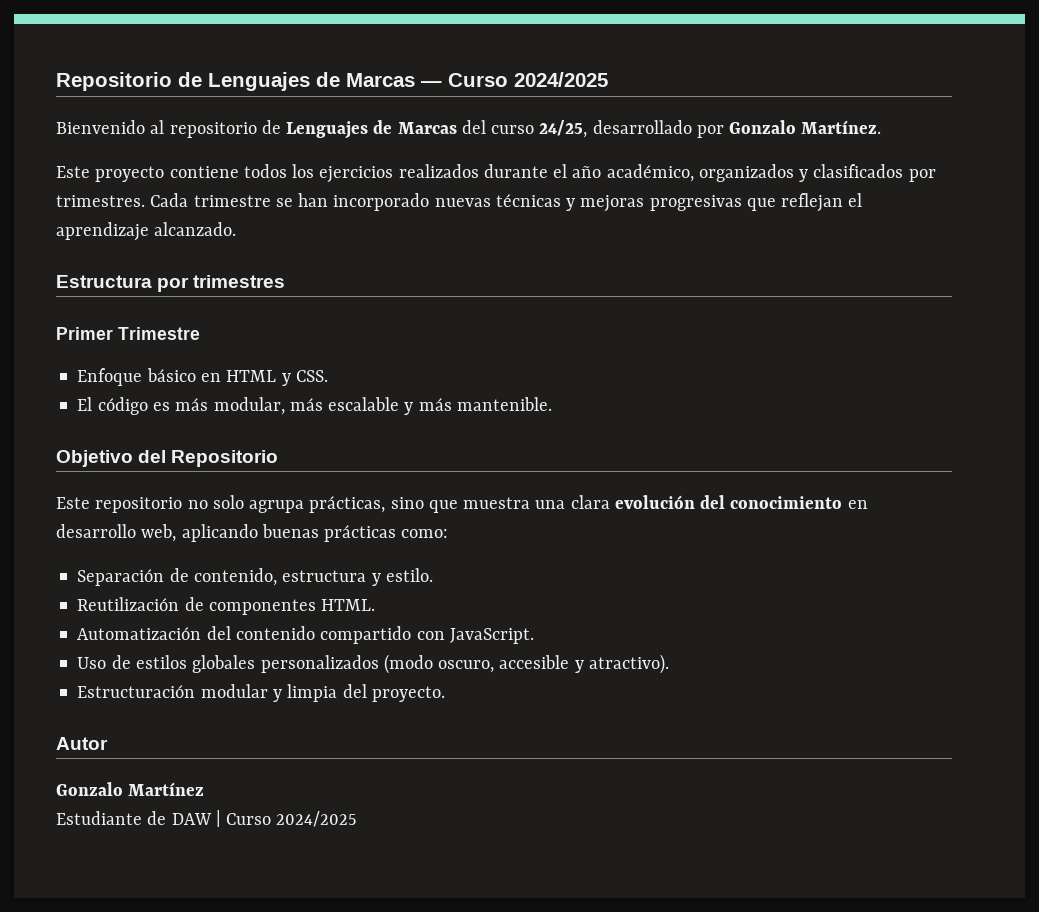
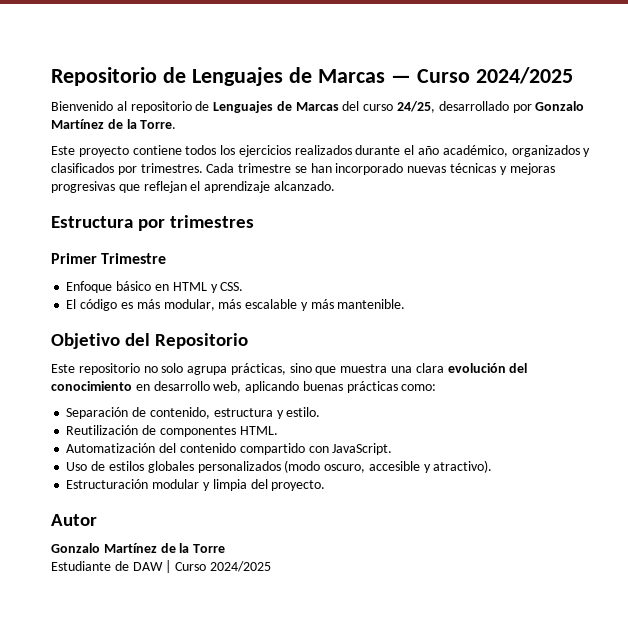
[801,120,882,134] Martínez. -> [51,119,177,129] Martínez de la Torre.
(205, 789) none -> [160,543,226,553] de la Torre

